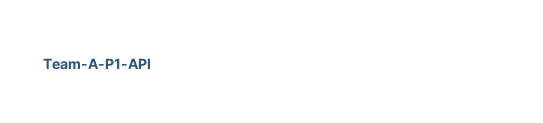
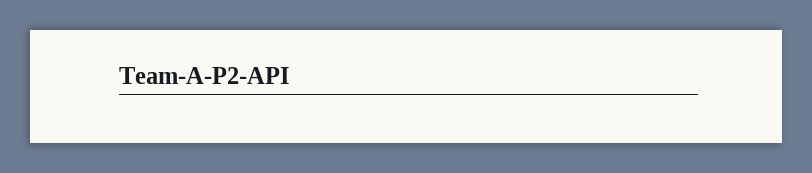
[43,58,151,70] Team-A-P1-API -> [119,67,290,84] Team-A-P2-API

